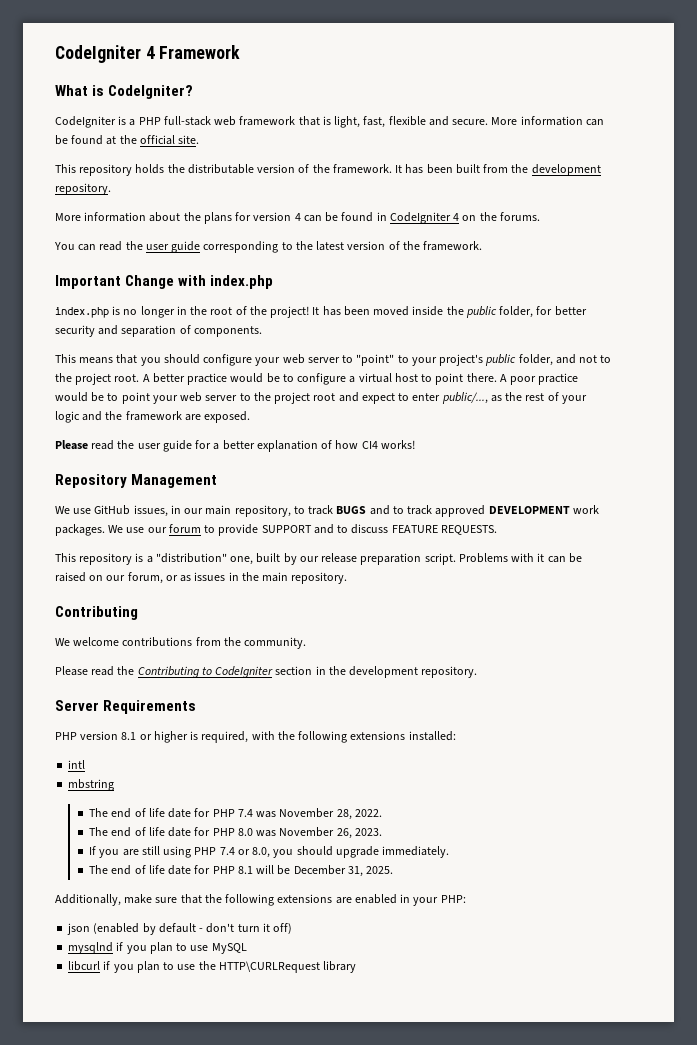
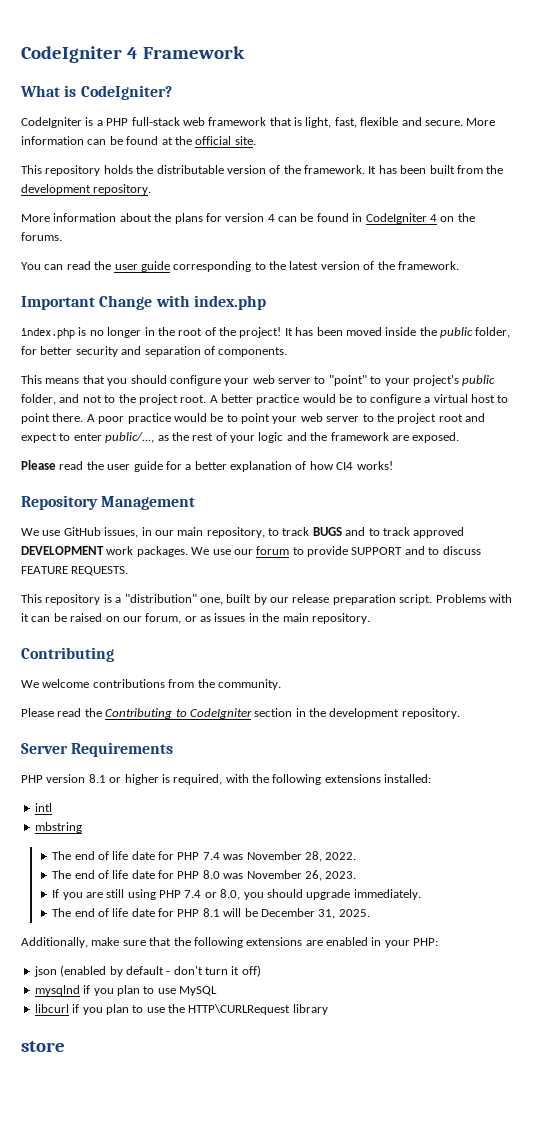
(357, 967) none -> [21,1041,65,1052] // store

